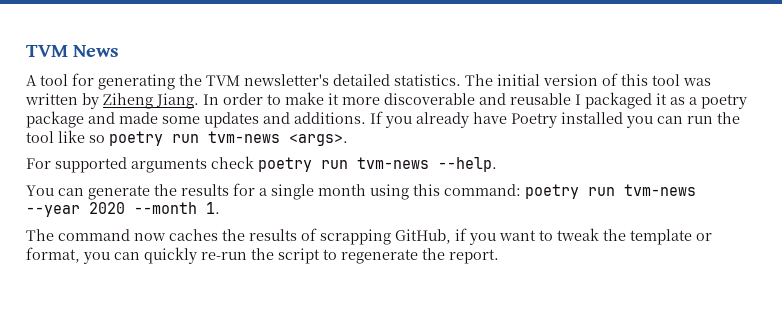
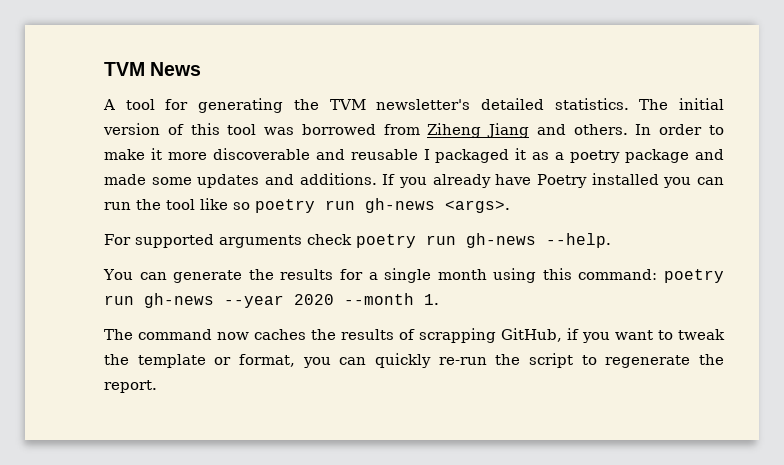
[25,93,199,109] written by Ziheng Jiang. -> [301,123,628,138] borrowed from Ziheng Jiang and others.
[208,131,280,143] tvm-news -> [365,198,435,213] gh-news
[357,157,429,169] tvm-news -> [466,233,536,248] gh-news
[624,184,696,196] tvm-news -> [144,293,214,308] gh-news

